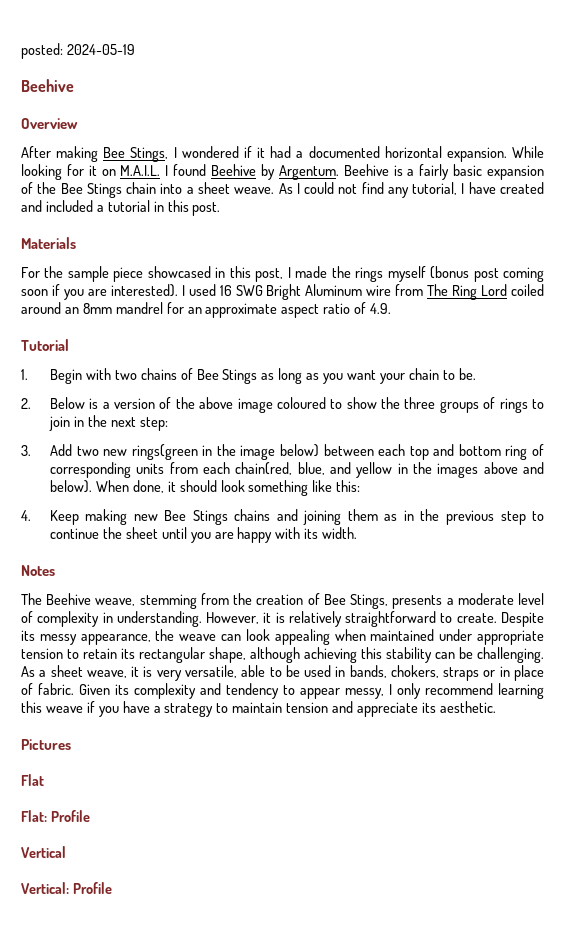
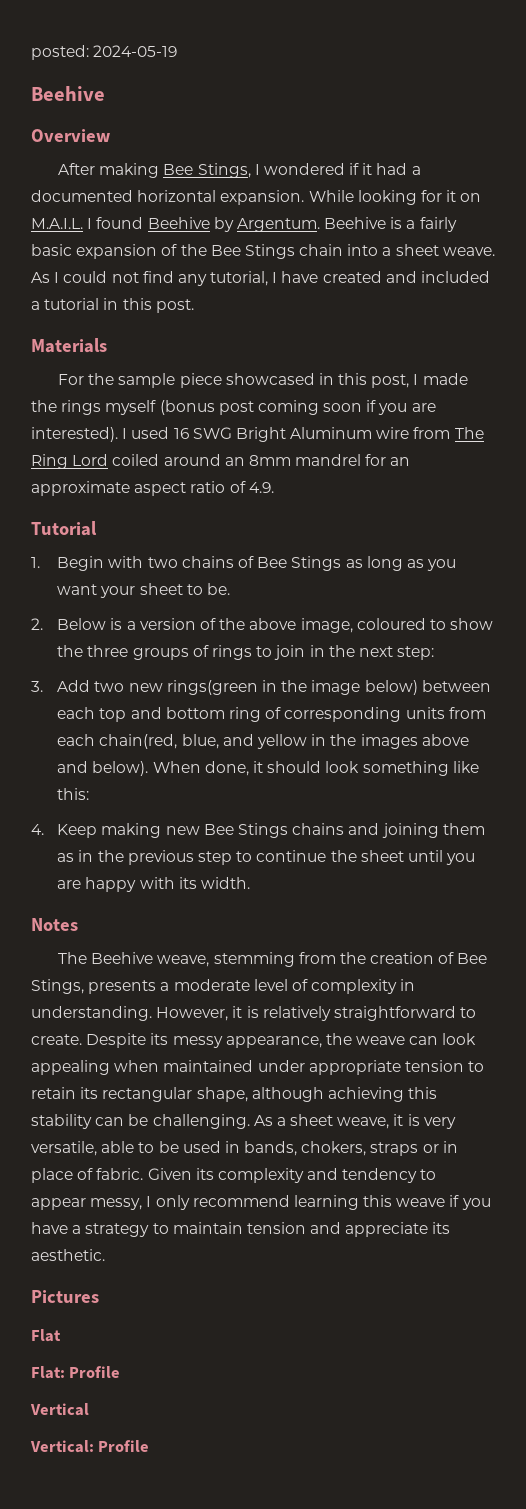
[408,368,439,380] chain -> [139,583,183,595] sheet
[237,398,273,413] image -> [300,618,353,633] image,

